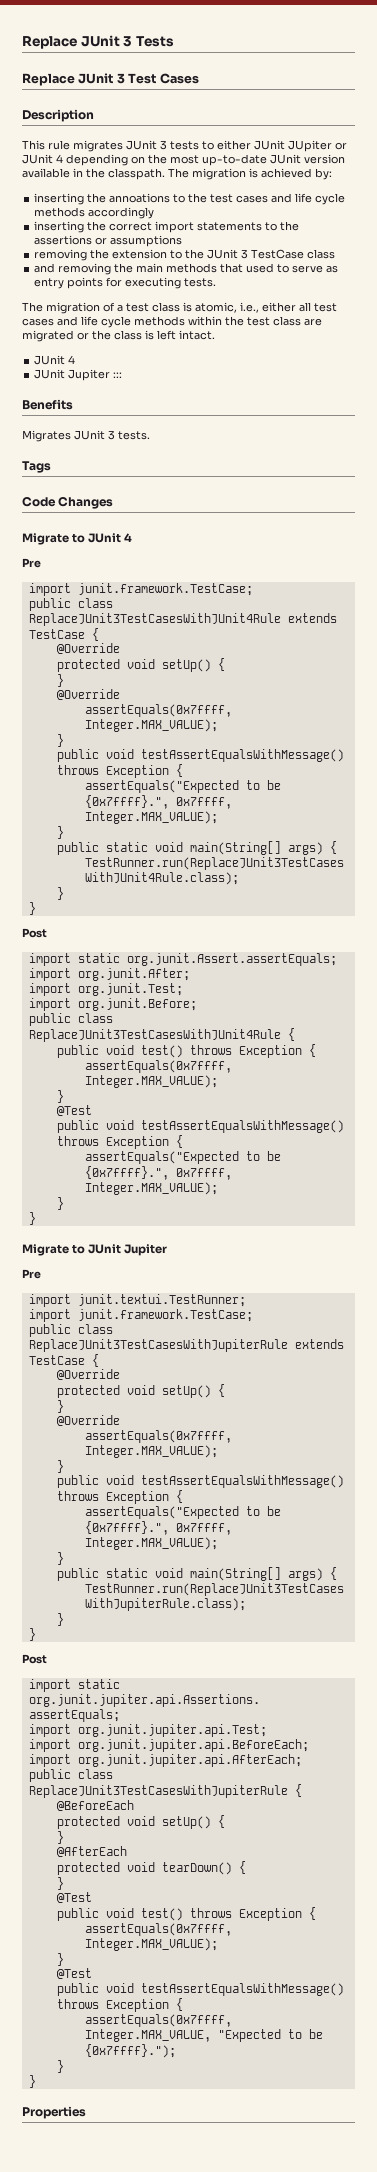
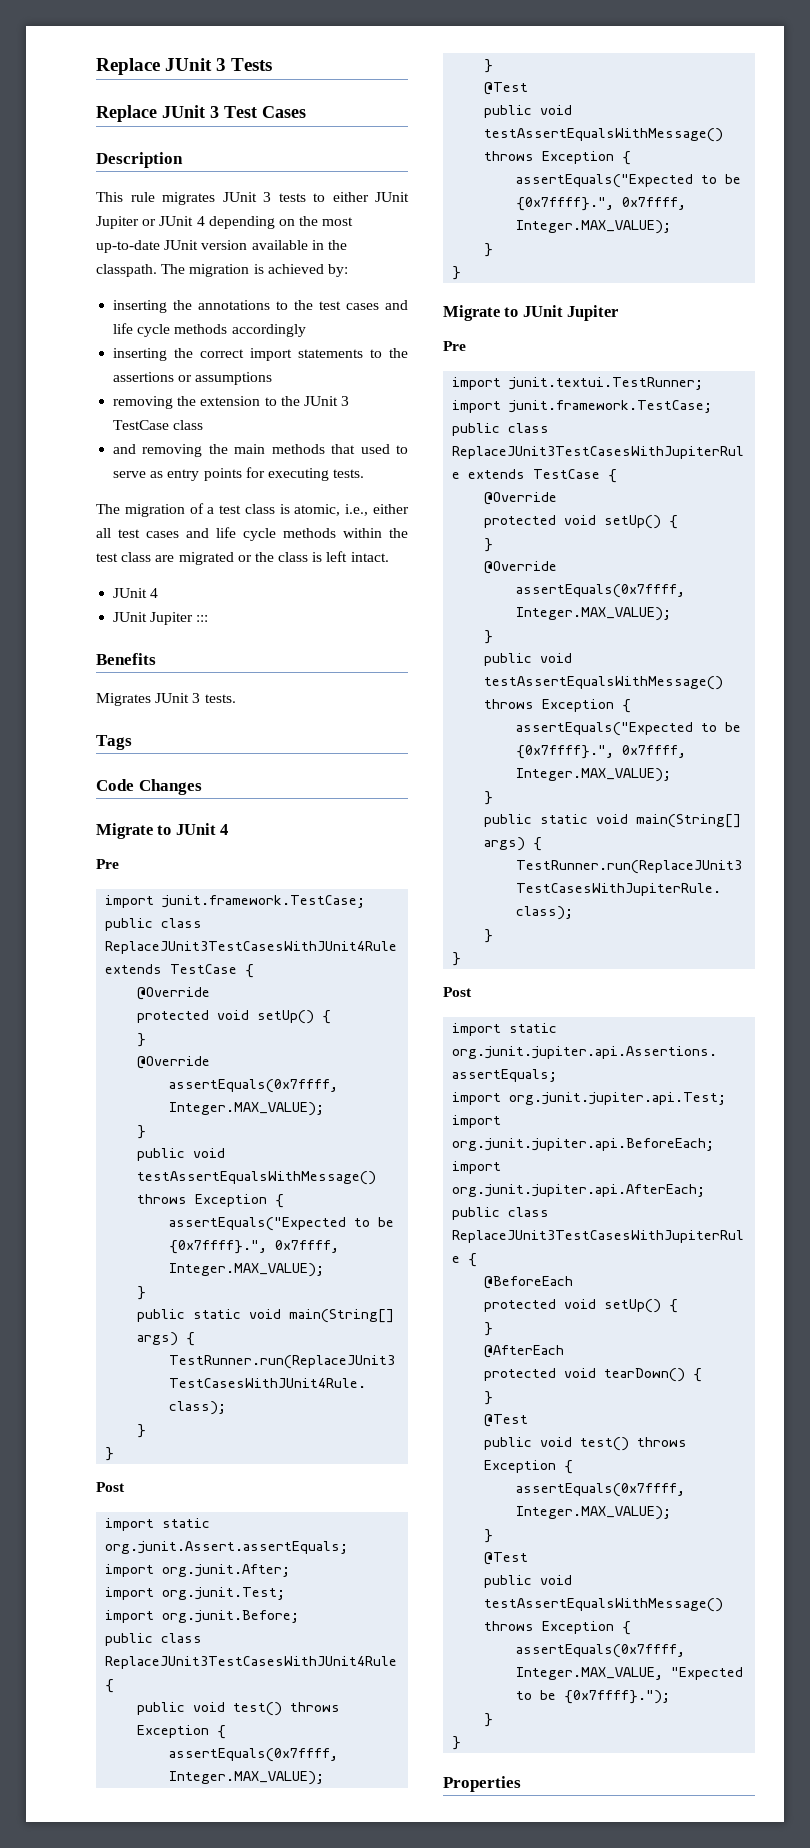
[288,140,332,152] JUpiter -> [96,216,139,229] Jupiter
[109,193,171,203] annoations -> [198,300,271,310] annotations

